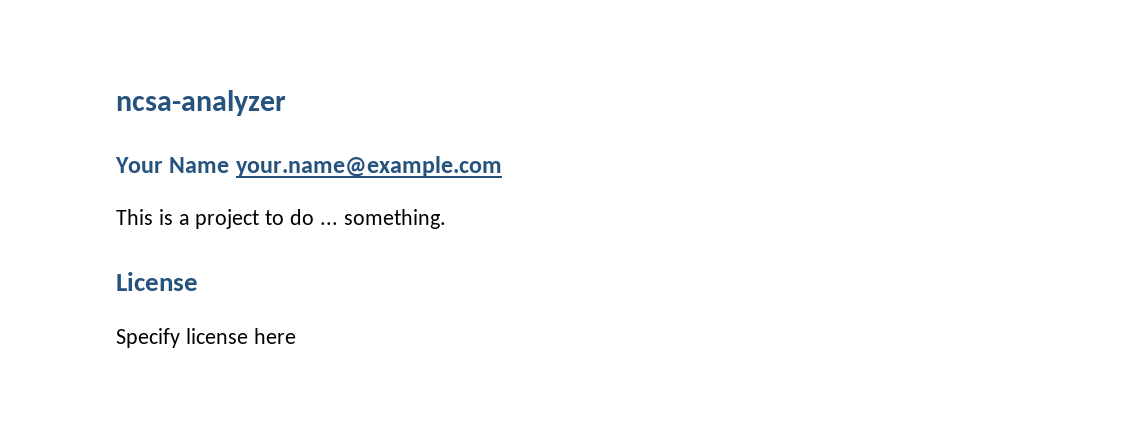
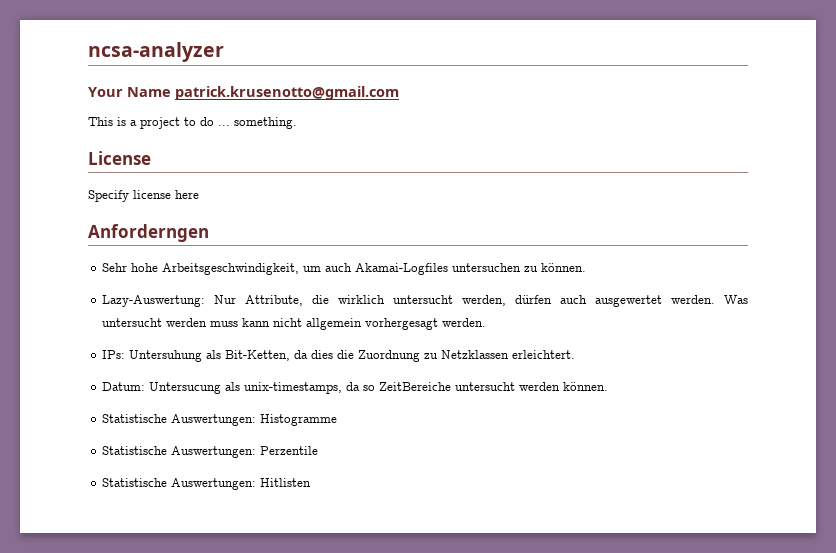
[235,156,502,177] your.name@example.com -> [175,86,399,100] patrick.krusenotto@gmail.com
(296, 336) none -> [88,224,209,242] [102,263,587,275] [102,295,749,307] [102,318,487,330] [102,350,576,362] [102,382,609,394] [102,414,338,426] [102,446,319,458] [102,478,312,490] // Anforderngen // Sehr hohe Arbeitsgeschwindigkeit, um auch Akamai-Logfiles untersuchen zu können. // Lazy-Auswertung: Nur Attribute, die wirklich untersucht werden, dürfen auch ausgewertet werden. Was untersucht werden muss kann nicht allgemein vorhergesagt werden. // IPs: Untersuhung als Bit-Ketten, da dies die Zuordnung zu Netzklassen erleichtert. // Datum: Untersucung als unix-timestamps, da so ZeitBereiche untersucht werden können. // Statistische Auswertungen: Histogramme // Statistische Auswertungen: Perzentile // Statistische Auswertungen: Hitlisten

